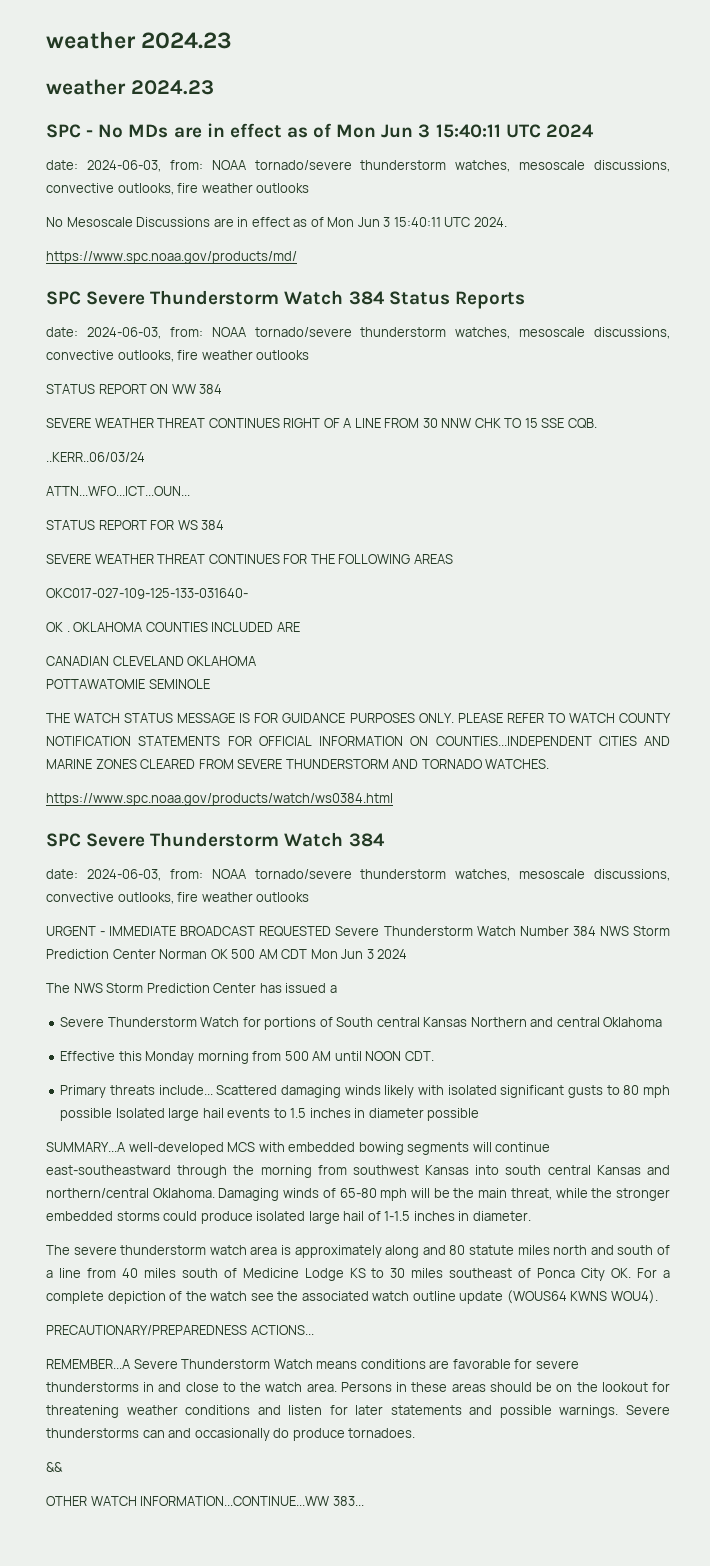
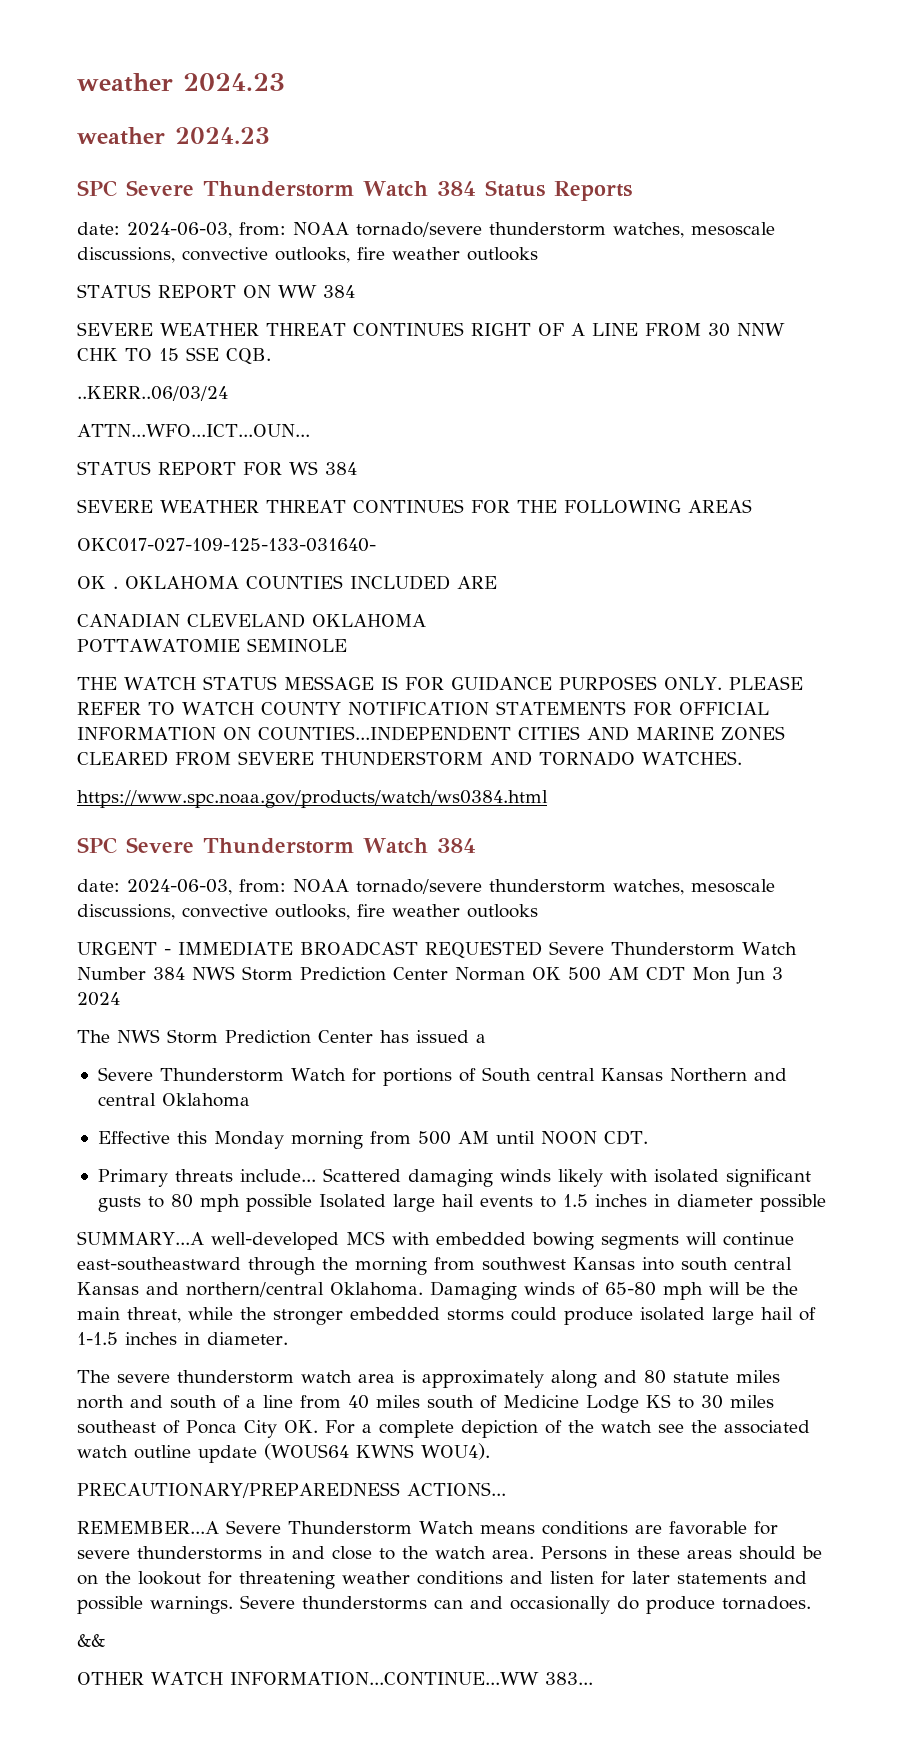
[46,123,594,138] [46,160,670,172] [46,183,310,195] [46,217,507,227] [46,251,297,264] // SPC - No MDs are in effect as of Mon Jun 3 15:40:11 UTC 2024 // date: 2024-06-03, from: NOAA tornado/severe thunderstorm watches, mesoscale discussions, convective outlooks, fire weather outlooks // No Mesoscale Discussions are in effect as of Mon Jun 3 15:40:11 UTC 2024. // https://www.spc.noaa.gov/products/md/ -> (270, 135) none

